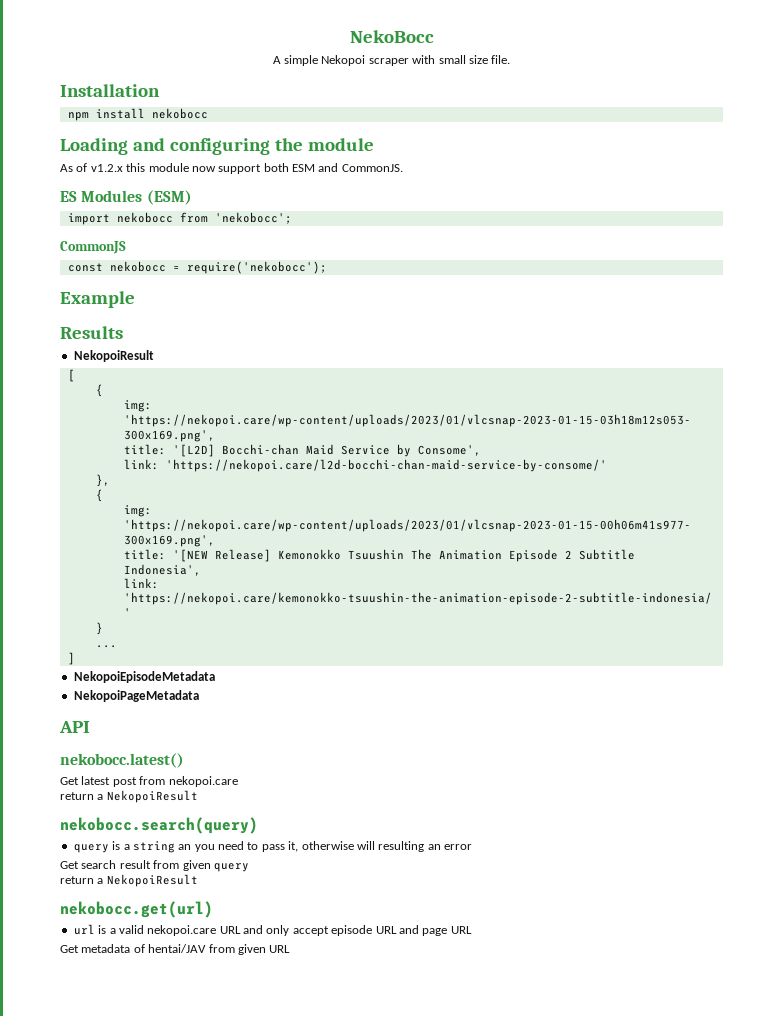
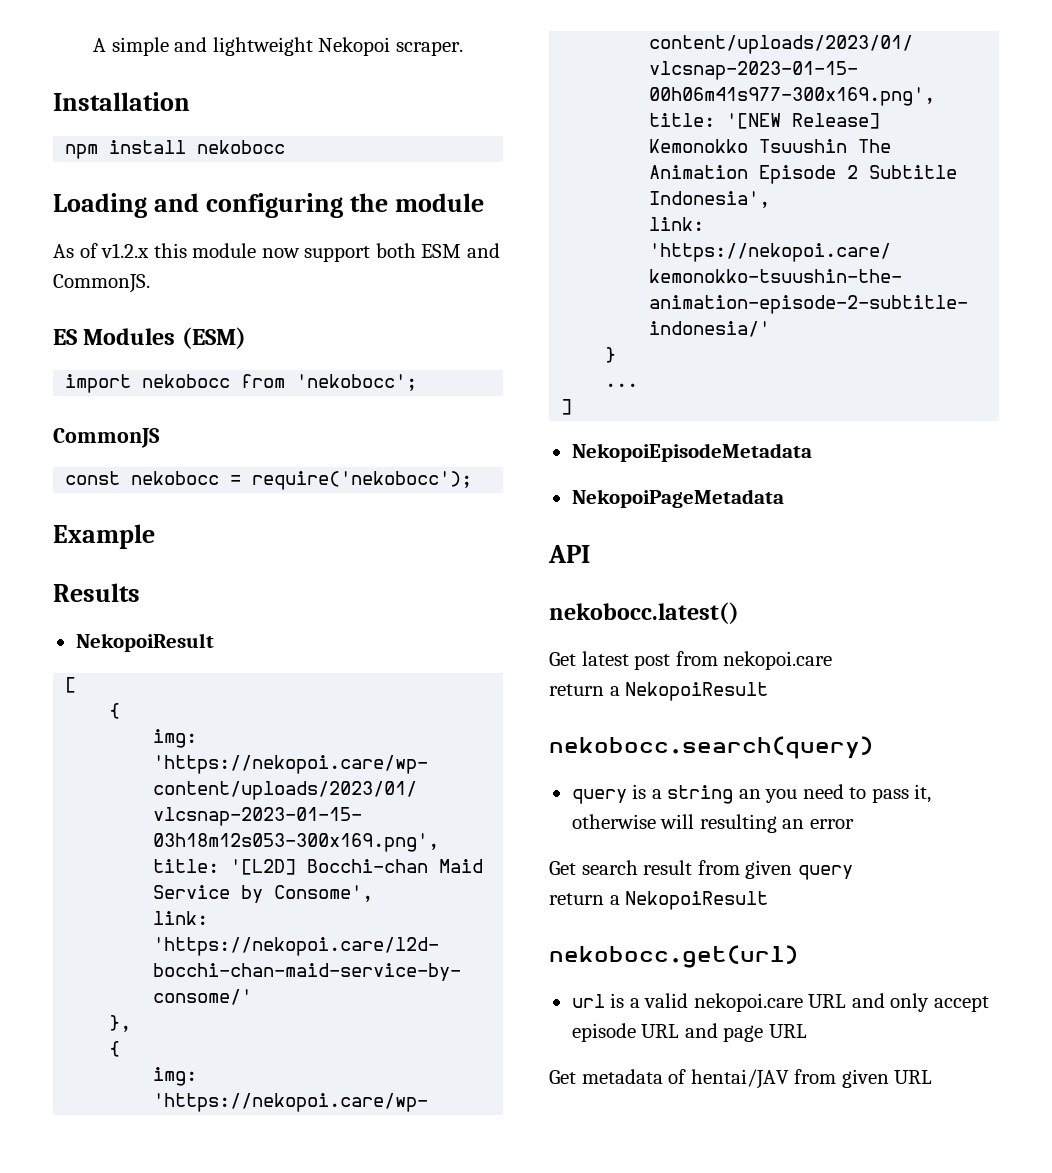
[349,30,434,43] NekoBocc // -> (93, 45) none
[321,55,511,66] Nekopoi scraper with small size file. -> [174,37,463,56] and lightweight Nekopoi scraper.

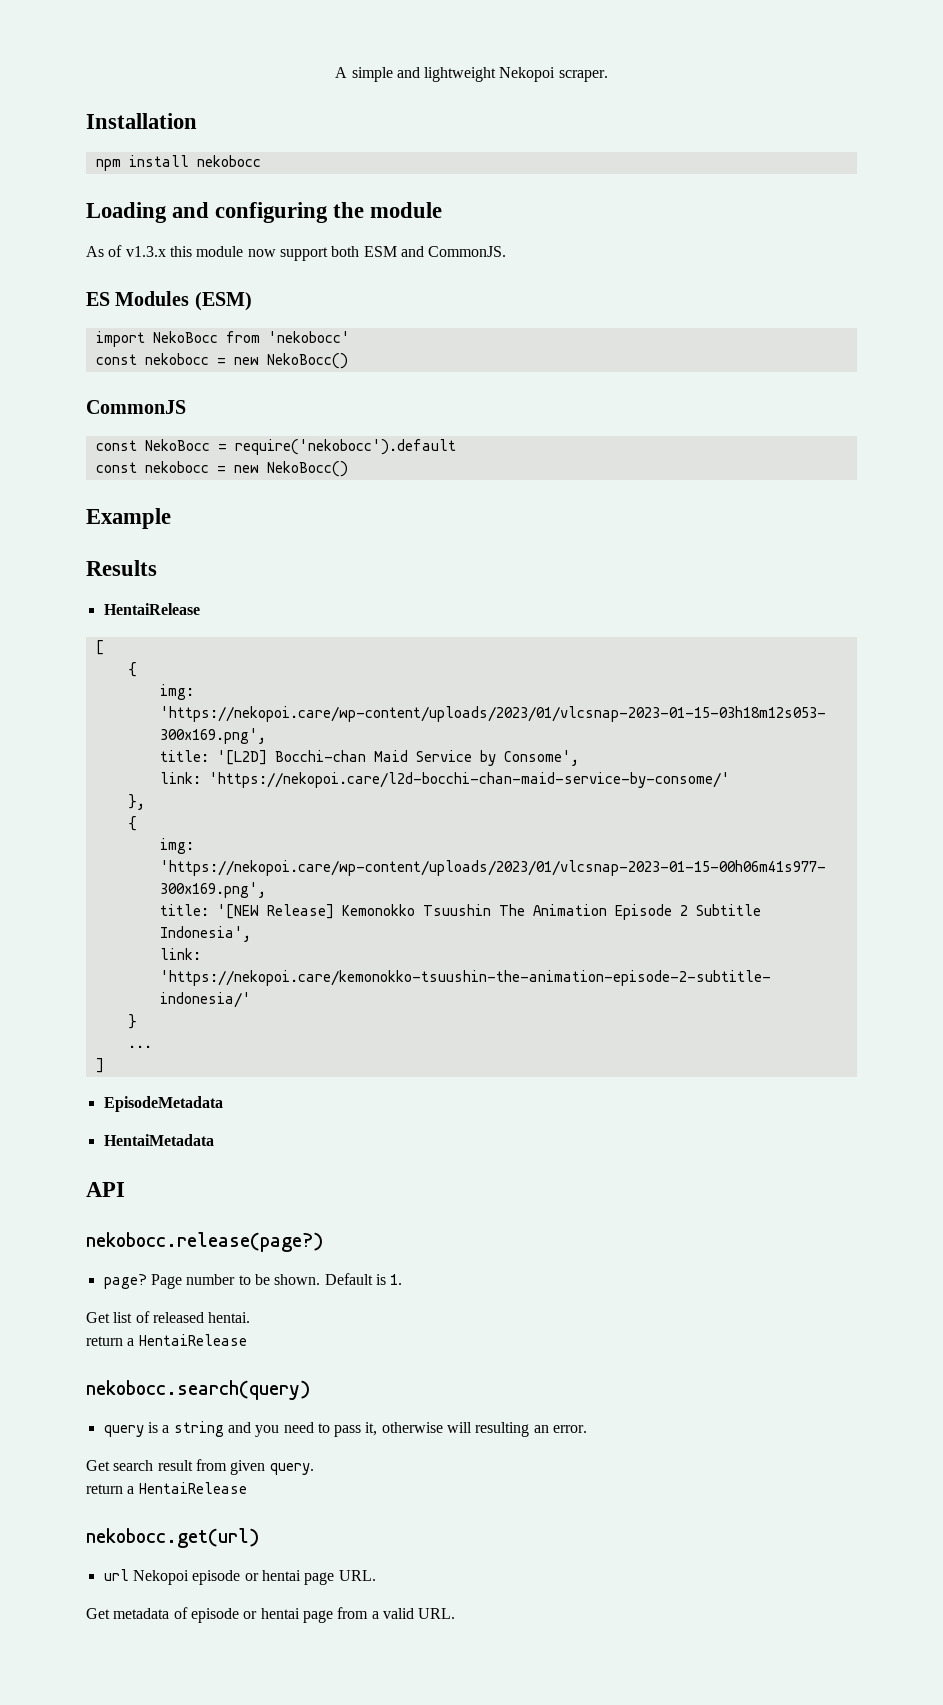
[101,243,150,258] v1.2.x -> [125,246,166,257] v1.3.x
[142,374,418,391] [53,428,160,448] [65,471,473,490] nekobocc from 'nekobocc'; // CommonJS // const nekobocc = require('nekobocc'); -> [152,331,350,343] [95,353,348,369] [86,400,186,414] [95,439,456,455] [95,461,348,477] NekoBocc from 'nekobocc' // const nekobocc = new NekoBocc() // CommonJS // const NekoBocc = require('nekobocc').default // const nekobocc = new NekoBocc()
[75,633,214,652] NekopoiResult -> [103,603,200,615] HentaiRelease
[571,443,812,462] [571,489,784,508] NekopoiEpisodeMetadata // NekopoiPageMetadata -> [103,1096,223,1112] [103,1134,214,1146] EpisodeMetadata // HentaiMetadata
[549,602,739,624] [549,651,833,670] [549,682,769,701] nekobocc.latest() // Get latest post from nekopoi.care // return a NekopoiResult -> [86,1232,323,1252] [103,1273,403,1289] [86,1311,251,1323] [86,1334,247,1346] nekobocc.release(page?) // page? Page number to be shown. Default is 1. // Get list of released hentai. // return a HentaiRelease
[738,789,761,799] an -> [227,1422,251,1433] and
[809,819,854,829] error -> [553,1425,588,1433] error.
[797,865,853,880] [549,891,769,910] query // return a NekopoiResult -> [269,1463,314,1475] [86,1482,247,1494] query. // return a HentaiRelease
[610,993,989,1012] [571,1023,807,1042] [549,1069,933,1089] is a valid nekopoi.care URL and only accept episode URL and page URL // Get metadata of hentai/JAV from given URL -> [132,1570,376,1585] [86,1607,456,1623] Nekopoi episode or hentai page URL. // Get metadata of episode or hentai page from a valid URL.

